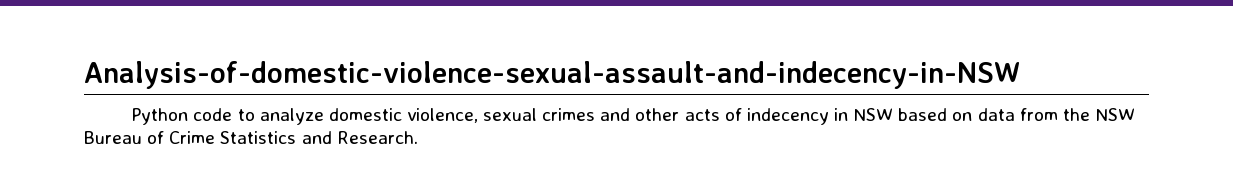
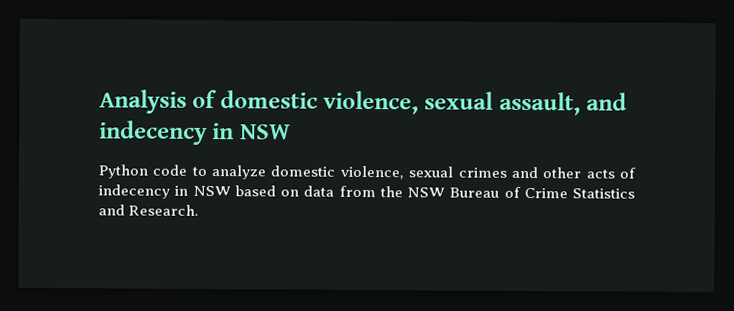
[84,61,1020,89] Analysis-of-domestic-violence-sexual-assault-and-indecency-in-NSW -> [99,89,628,116] [99,120,291,145] Analysis of domestic violence, sexual assault, and indecency in NSW

